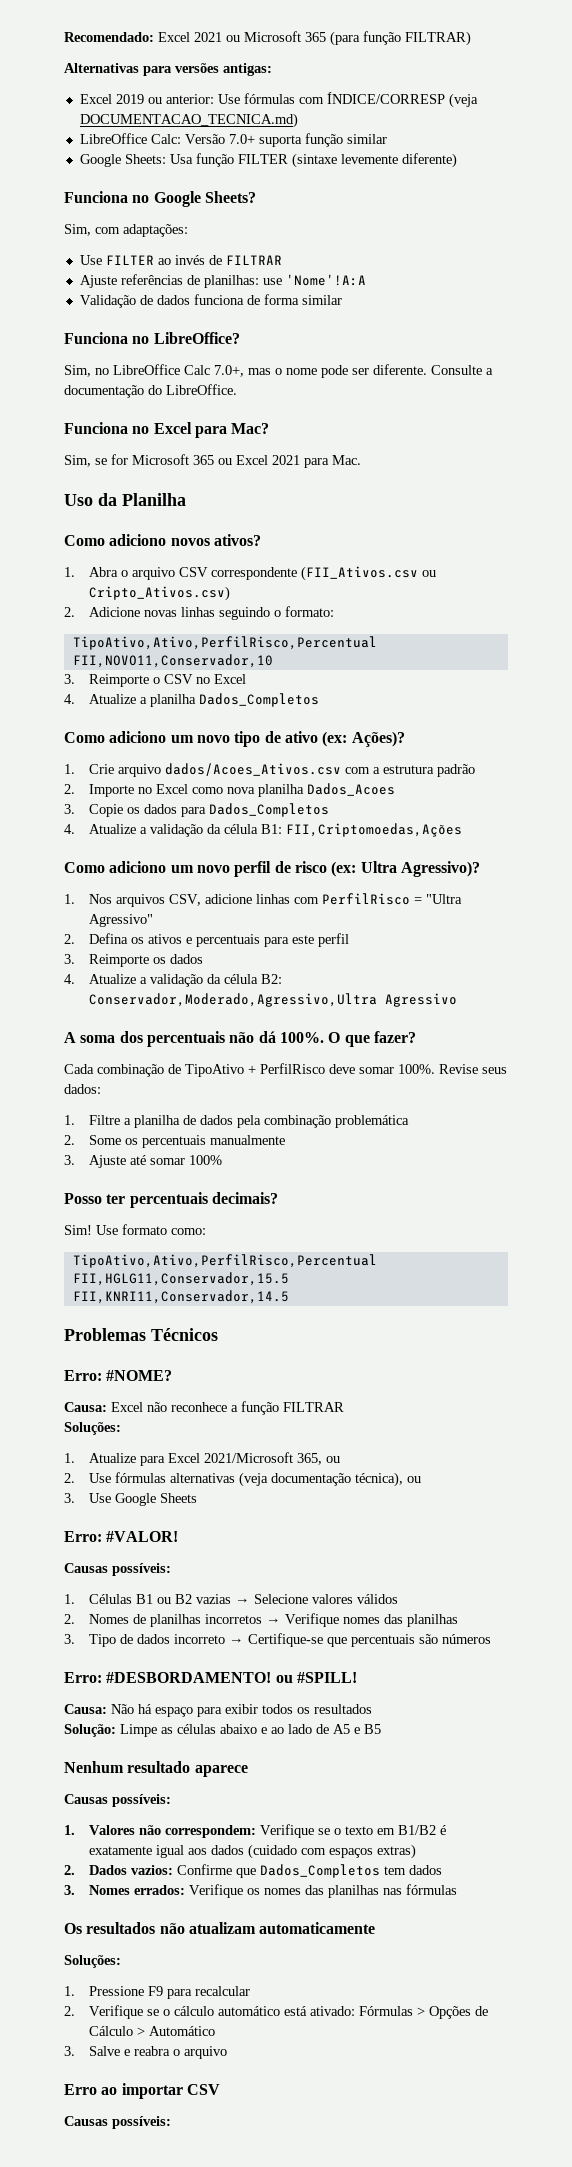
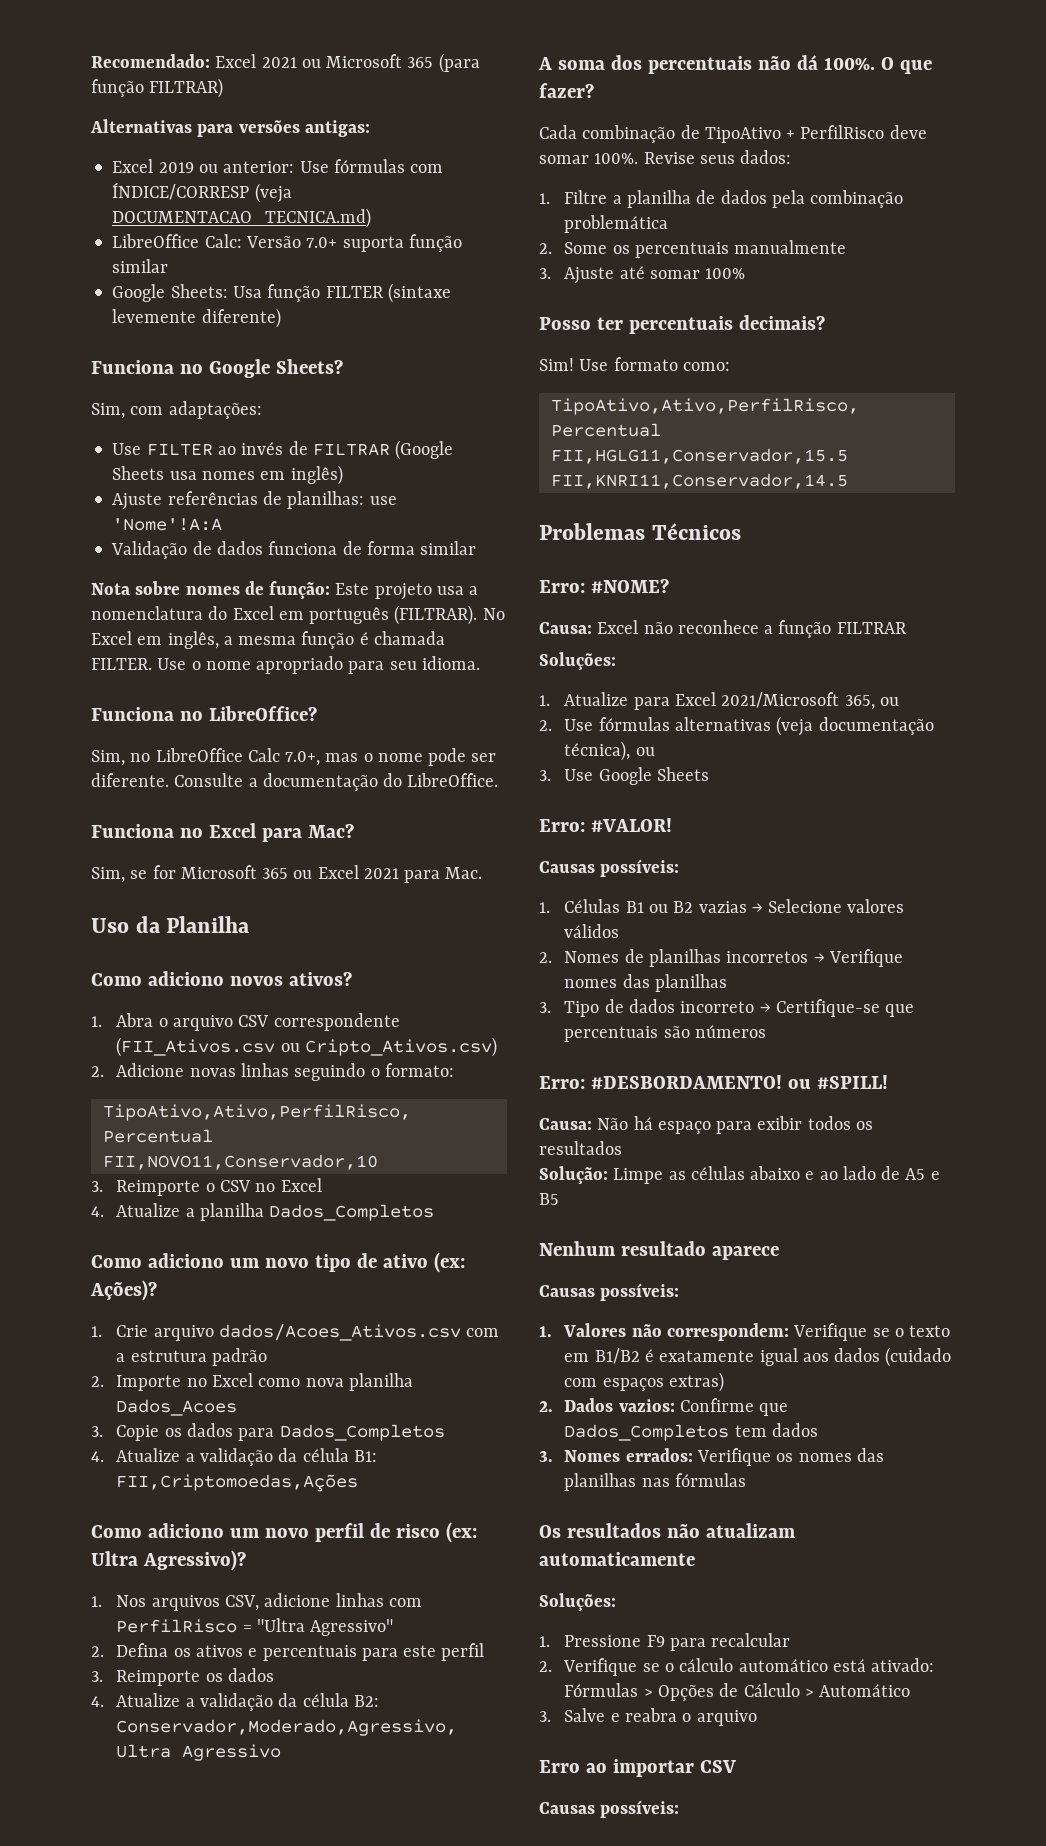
(282, 260) none -> [395,440,454,460] [112,465,343,485] (Google Sheets usa nomes em inglês)
(342, 300) none -> [91,581,479,600] [91,605,505,625] [91,631,445,649] [91,656,480,674] // Nota sobre nomes de função: Este projeto usa a nomenclatura do Excel em português (FILTRAR). No Excel em inglês, a mesma função é chamada FILTER. Use o nome apropriado para seu idioma.

